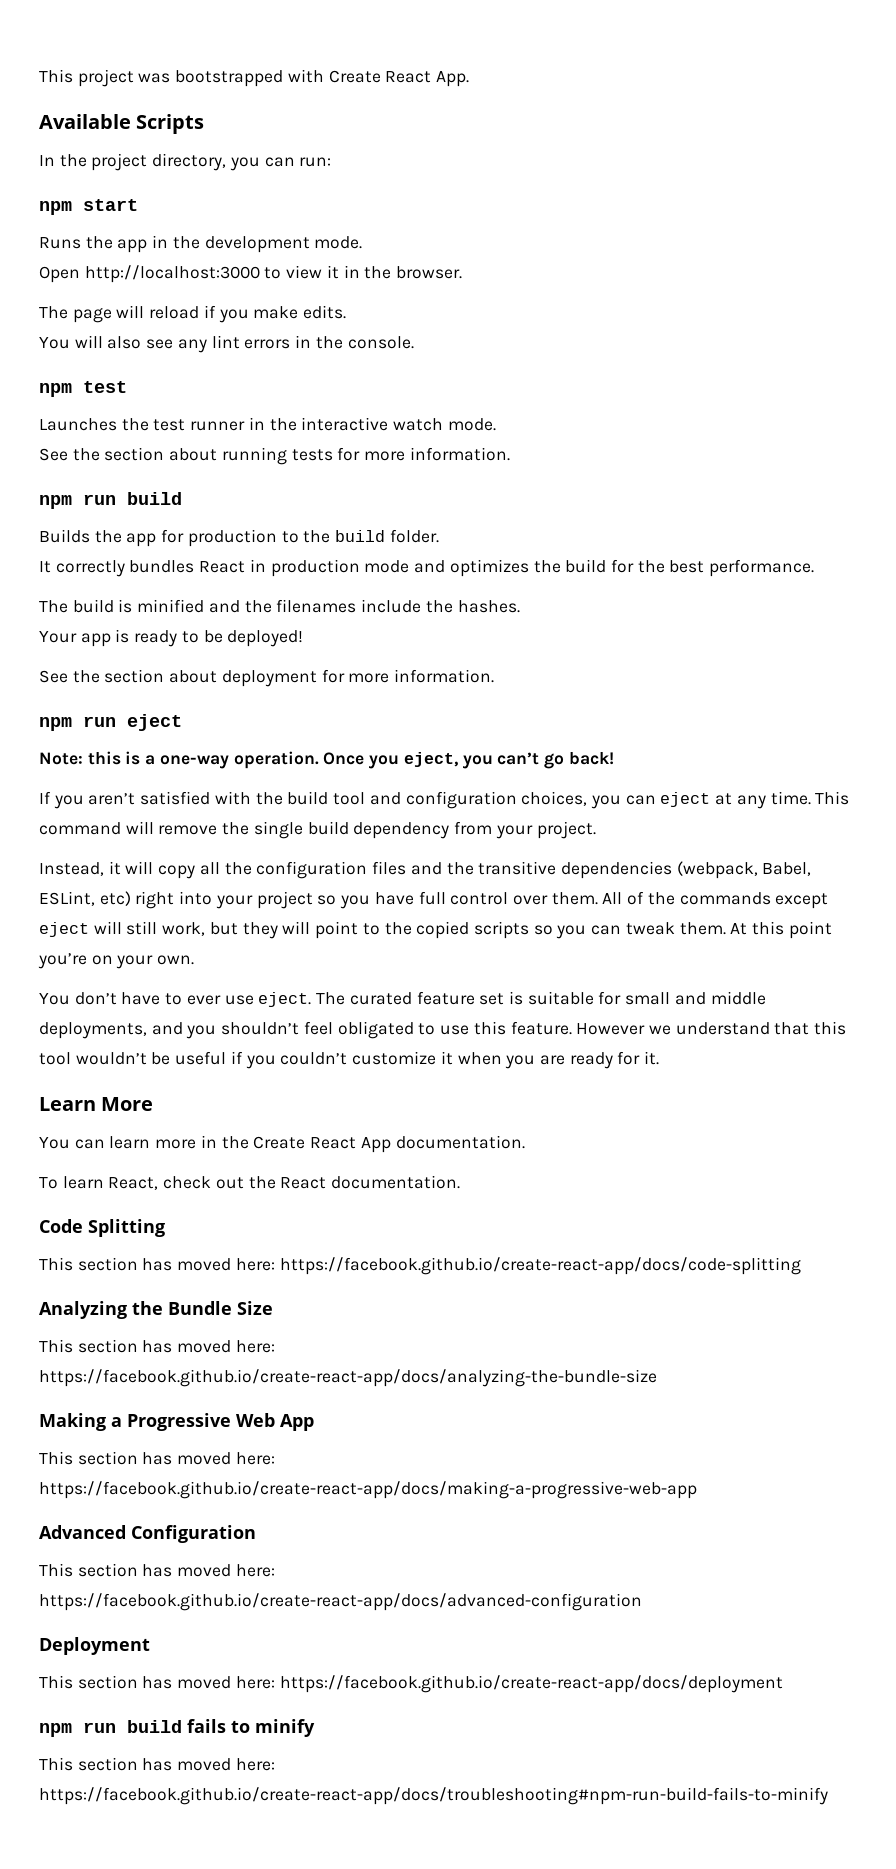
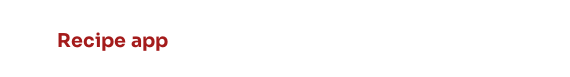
[39,69,470,87] [39,114,205,134] [39,153,332,171] [39,199,138,215] [39,235,363,253] [39,265,463,283] [39,305,347,323] [39,335,414,353] [39,381,127,397] [39,417,496,431] [39,447,510,465] [39,492,182,509] [39,529,439,547] [39,559,815,577] [39,599,520,613] [39,629,304,647] [39,669,495,687] [39,714,182,731] [39,751,614,769] [39,791,850,809] [39,821,596,839] [39,861,812,879] [39,891,829,909] [39,921,832,939] [38,953,195,969] [39,991,766,1007] [39,1021,847,1039] [39,1051,660,1069] [39,1097,154,1111] [39,1135,525,1153] [39,1175,461,1190] [39,1219,165,1237] [39,1257,801,1275] [39,1301,273,1319] [39,1339,275,1353] [39,1369,657,1387] [39,1413,314,1431] [39,1451,275,1465] [39,1481,697,1499] [39,1525,256,1543] [39,1563,275,1577] [39,1593,642,1611] [39,1637,150,1655] [39,1675,783,1693] [39,1719,315,1737] [39,1757,275,1771] [39,1787,828,1805] This project was bootstrapped with Create React App. // Available Scripts // In the project directory, you can run: // npm start // Runs the app in the development mode. // Open http://localhost:3000 to view it in the browser. // The page will reload if you make edits. // You will also see any lint errors in the console. // npm test // Launches the test runner in the interactive watch mode. // See the section about running tests for more information. // npm run build // Builds the app for production to the build folder. // It correctly bundles React in production mode and optimizes the build for the best performance. // The build is minified and the filenames include the hashes. // Your app is ready to be deployed! // See the section about deployment for more information. // npm run eject // Note: this is a one-way operation. Once you eject, you can’t go back! // If you aren’t satisfied with the build tool and configuration choices, you can eject at any time. This command will remove the single build dependency from your project. // Instead, it will copy all the configuration files and the transitive dependencies (webpack, Babel, ESLint, etc) right into your project so you have full control over them. All of the commands except eject will still work, but they will point to the copied scripts so you can tweak them. At this point you’re on your own. // You don’t have to ever use eject. The curated feature set is suitable for small and middle deployments, and you shouldn’t feel obligated to use this feature. However we understand that this tool wouldn’t be useful if you couldn’t customize it when you are ready for it. // Learn More // You can learn more in the Create React App documentation. // To learn React, check out the React documentation. // Code Splitting // This section has moved here: https://facebook.github.io/create-react-app/docs/code-splitting // Analyzing the Bundle Size // This section has moved here: https://facebook.github.io/create-react-app/docs/analyzing-the-bundle-size // Making a Progressive Web App // This section has moved here: https://facebook.github.io/create-react-app/docs/making-a-progressive-web-app // Advanced Configuration // This section has moved here: https://facebook.github.io/create-react-app/docs/advanced-configuration // Deployment // This section has moved here: https://facebook.github.io/create-react-app/docs/deployment // npm run build fails to minify // This section has moved here: https://facebook.github.io/create-react-app/docs/troubleshooting#npm-run-build-fails-to-minify -> [57,32,169,51] Recipe app

